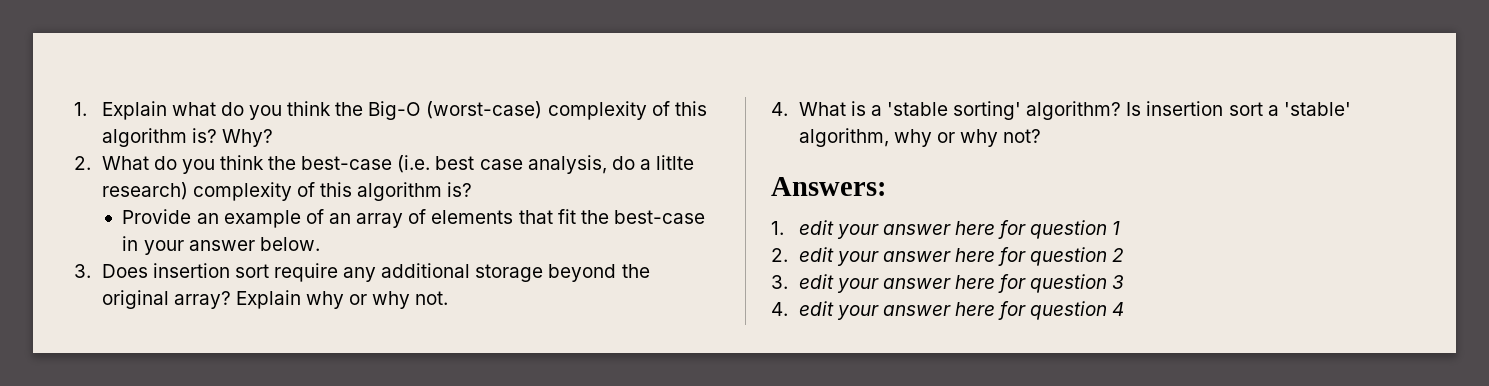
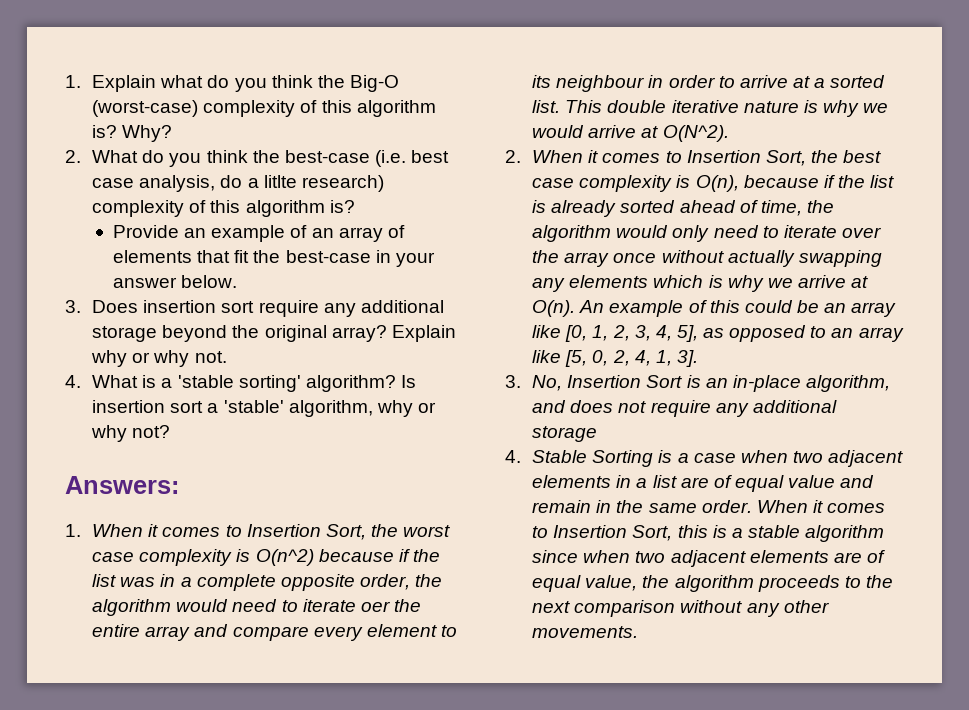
[798,220,1121,239] [771,247,1125,266] [771,274,1125,293] [771,301,1125,320] edit your answer here for question 1 // 2. edit your answer here for question 2 // 3. edit your answer here for question 3 // 4. edit your answer here for question 4 -> [92,524,451,540] [92,549,440,566] [92,574,443,591] [92,599,421,616] [92,624,457,641] [532,75,886,92] [532,100,889,117] [532,125,729,142] [505,150,882,166] [532,175,895,192] [532,200,834,217] [532,225,881,242] [532,250,882,267] [532,275,869,292] [532,300,897,317] [532,325,904,342] [532,350,698,367] [505,375,890,392] [532,400,837,417] [532,426,598,442] [505,450,904,467] [532,475,875,492] [532,500,886,513] [532,525,885,542] [532,550,885,567] [532,575,893,592] [532,600,829,617] [532,626,639,638] When it comes to Insertion Sort, the worst case complexity is O(n^2) because if the list was in a complete opposite order, the algorithm would need to iterate oer the entire array and compare every element to its neighbour in order to arrive at a sorted list. This double iterative nature is why we would arrive at O(N^2). // 2. When it comes to Insertion Sort, the best case complexity is O(n), because if the list is already sorted ahead of time, the algorithm would only need to iterate over the array once without actually swapping any elements which is why we arrive at O(n). An example of this could be an array like [0, 1, 2, 3, 4, 5], as opposed to an array like [5, 0, 2, 4, 1, 3]. // 3. No, Insertion Sort is an in-place algorithm, and does not require any additional storage // 4. Stable Sorting is a case when two adjacent elements in a list are of equal value and remain in the same order. When it comes to Insertion Sort, this is a stable algorithm since when two adjacent elements are of equal value, the algorithm proceeds to the next comparison without any other movements.

